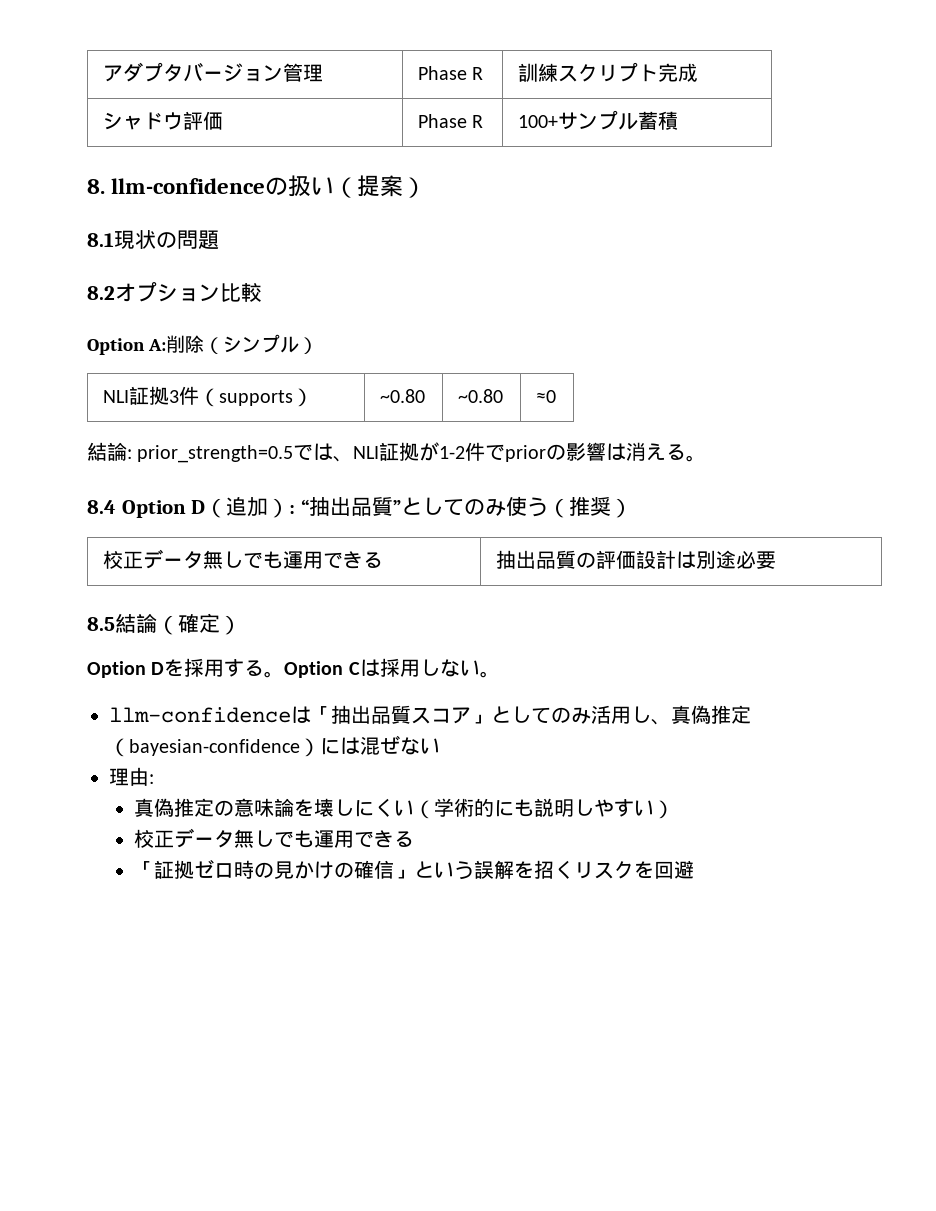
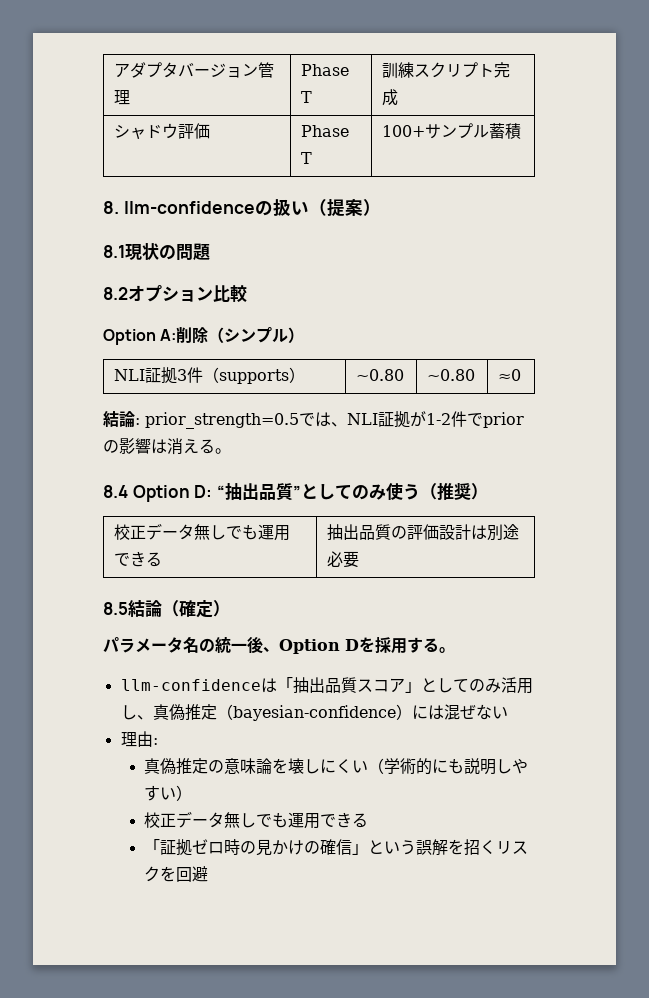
[472,67,484,80] R -> [301,91,313,103] T
[472,115,484,128] R -> [301,152,313,164] T
[191,496,296,518] D（追加）: -> [194,485,213,498] D:
(241, 625) none -> [103,636,279,654] パラメータ名の統一後、
[284,658,500,678] Option Cは採用しない。 -> (455, 650) none

